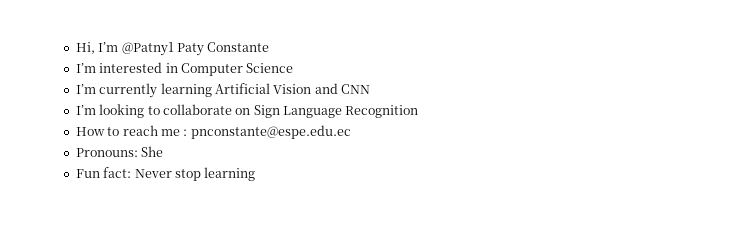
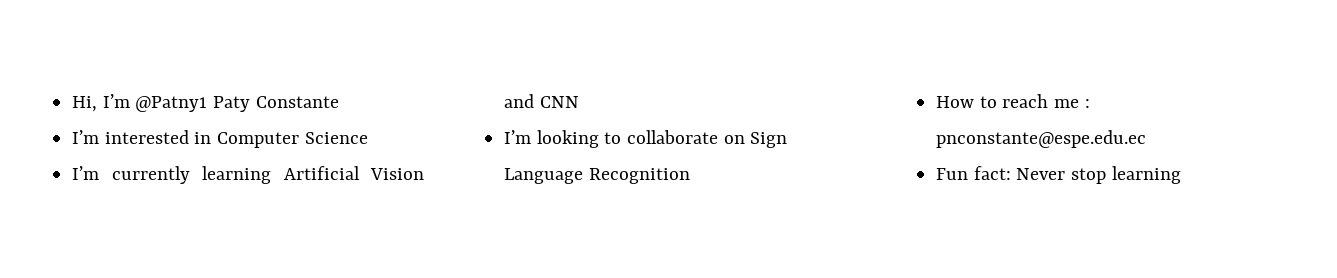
[75,146,164,157] // Pronouns: She -> (1147, 139) none

